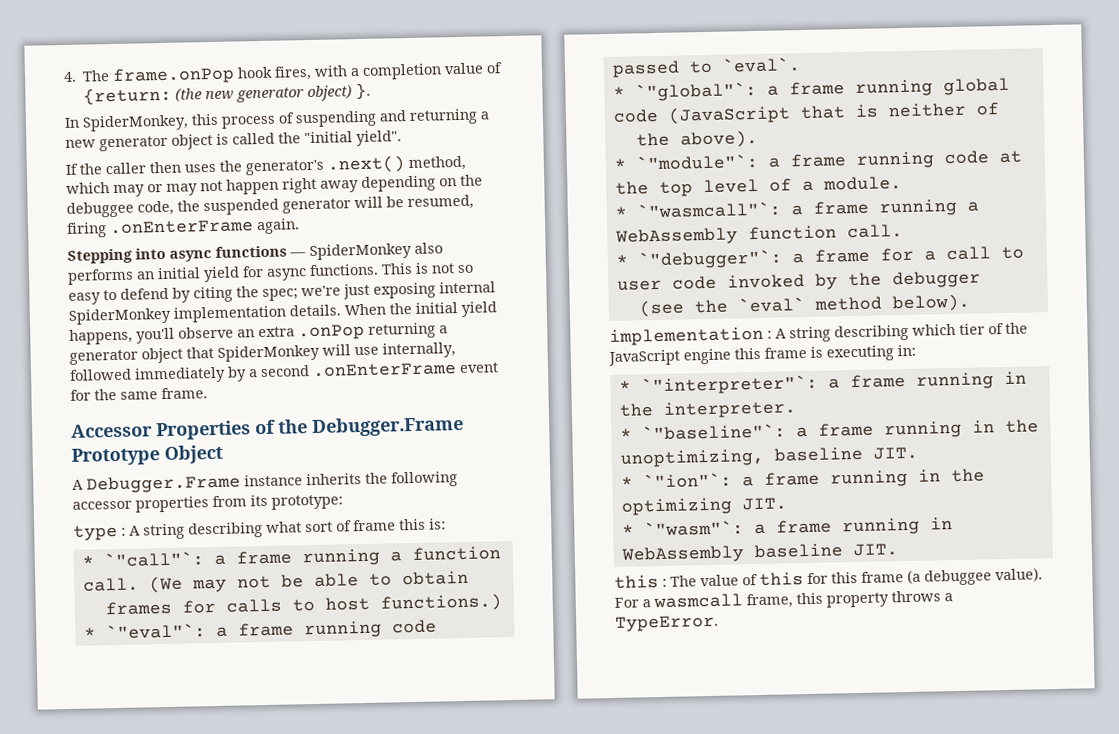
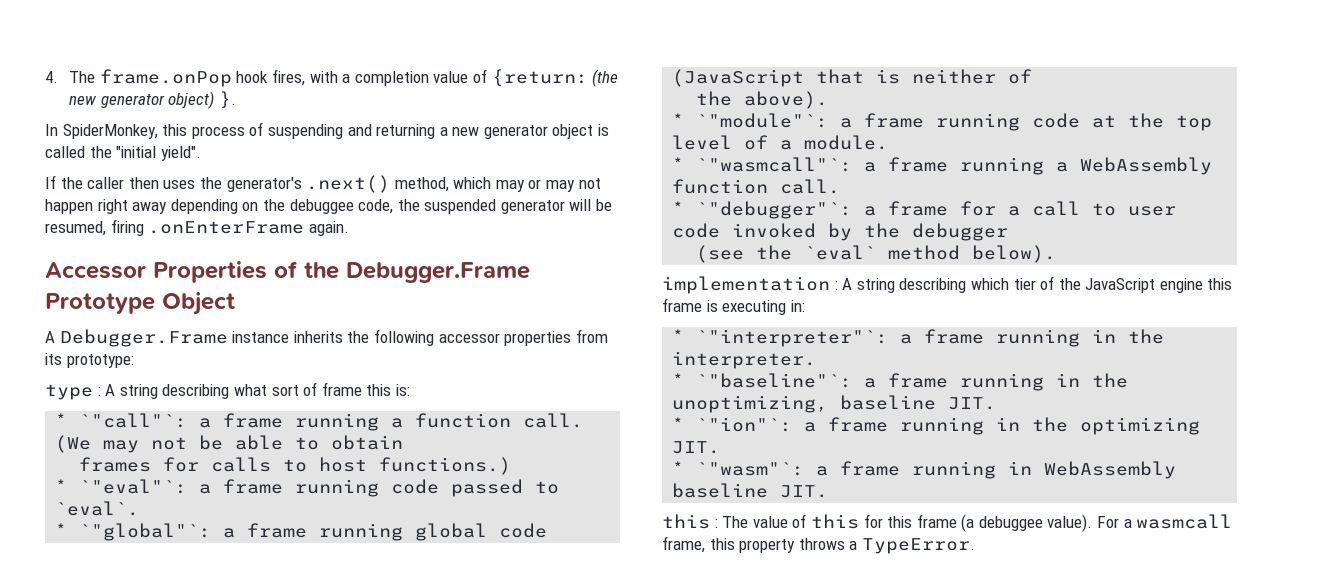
[67,242,443,264] [67,262,474,285] [68,281,496,305] [68,301,497,325] [69,322,448,345] [69,342,456,365] [69,362,499,384] [70,387,208,401] // Stepping into async functions — SpiderMonkey also performs an initial yield for async functions. This is not so easy to defend by citing the spec; we're just exposing internal SpiderMonkey implementation details. When the initial yield happens, you'll observe an extra .onPop returning a generator object that SpiderMonkey will use internally, followed immediately by a second .onEnterFrame event for the same frame. -> (349, 228) none

